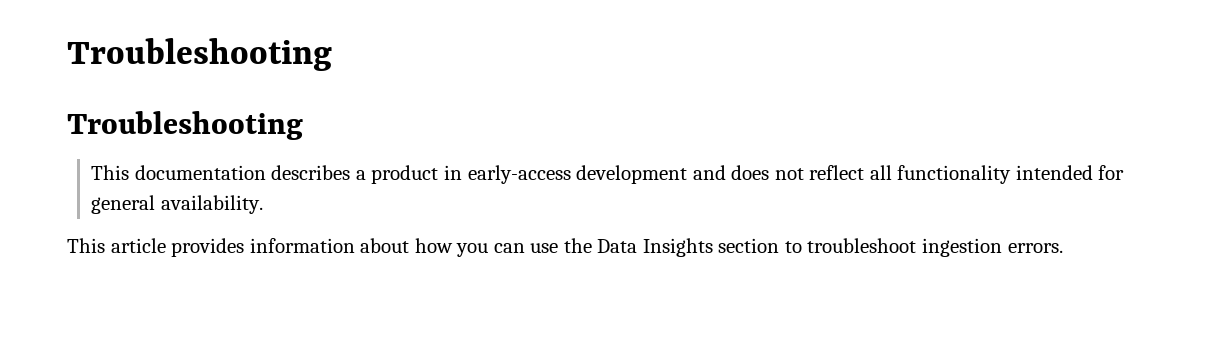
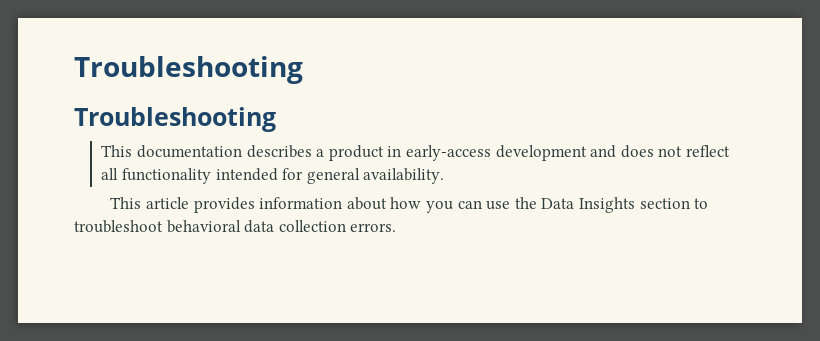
[922,238,1003,257] ingestion -> [166,220,346,233] behavioral data collection

